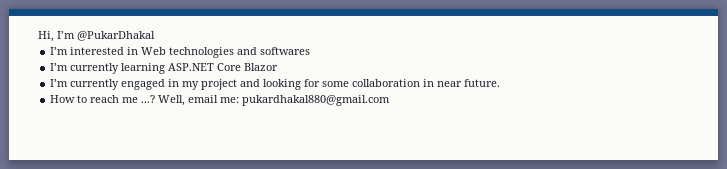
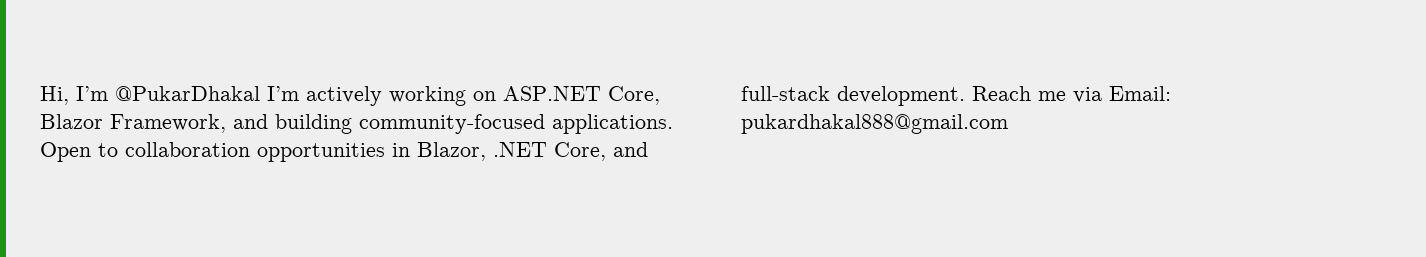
[50,47,311,58] [50,63,279,74] [50,79,501,90] [50,95,391,106] // I’m interested in Web technologies and softwares // I’m currently learning ASP.NET Core Blazor // I’m currently engaged in my project and looking for some collaboration in near future. // How to reach me ...? Well, email me: pukardhakal880@gmail.com -> [267,86,660,106] [40,114,673,134] [40,142,648,162] [741,86,1171,106] [741,114,1008,134] I’m actively working on ASP.NET Core, Blazor Framework, and building community-focused applications. Open to collaboration opportunities in Blazor, .NET Core, and full-stack development. Reach me via Email: pukardhakal888@gmail.com

